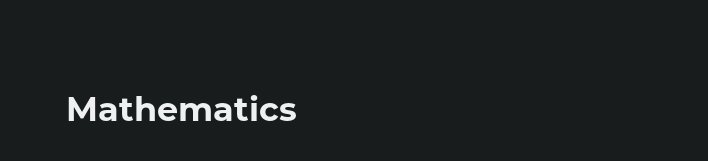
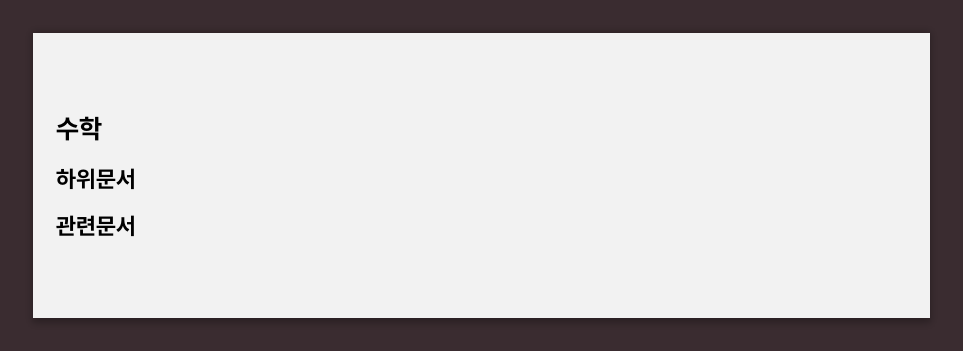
[66,95,297,121] Mathematics -> [56,116,102,141] [56,168,136,190] [56,215,136,237] 수학 // 하위문서 // 관련문서

